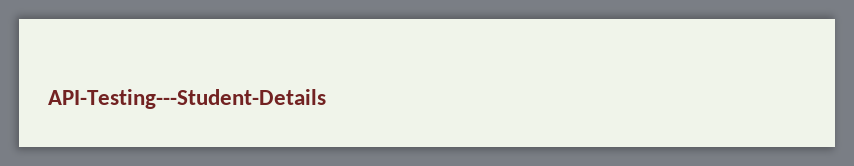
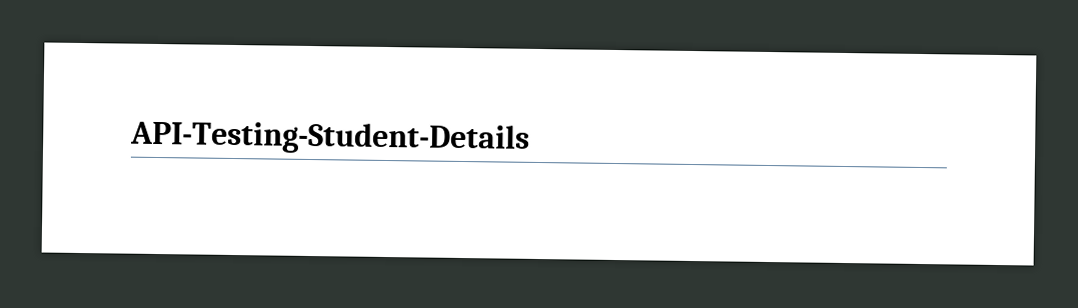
[48,89,326,109] API-Testing---Student-Details -> [130,120,530,156] API-Testing-Student-Details

